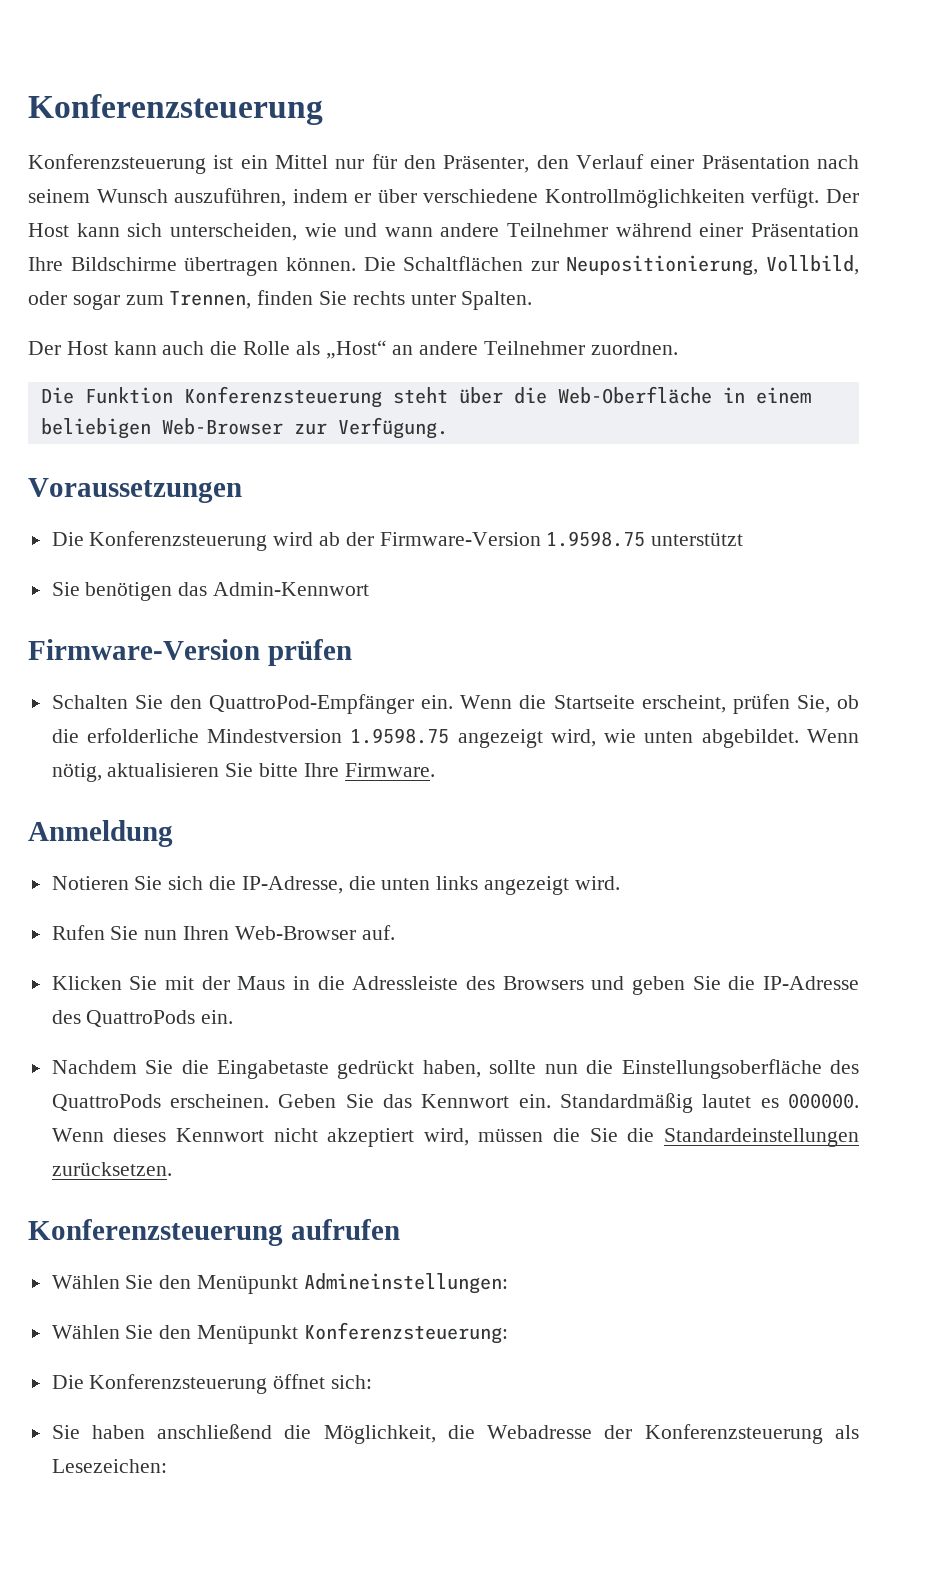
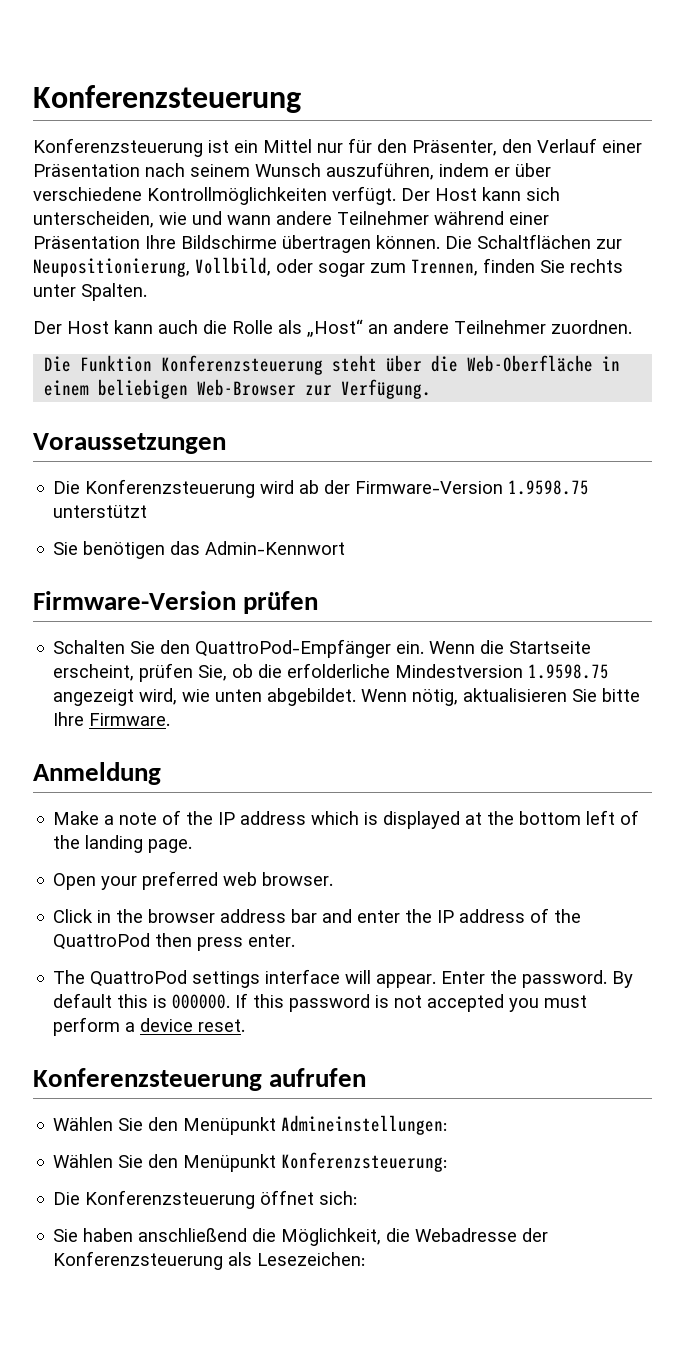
[51,876,620,895] [51,925,395,940] [51,976,860,995] [51,1010,234,1027] [51,1059,859,1079] [51,1093,860,1113] [51,1128,859,1147] [51,1162,172,1176] Notieren Sie sich die IP-Adresse, die unten links angezeigt wird. // Rufen Sie nun Ihren Web-Browser auf. // Klicken Sie mit der Maus in die Adressleiste des Browsers und geben Sie die IP-Adresse des QuattroPods ein. // Nachdem Sie die Eingabetaste gedrückt haben, sollte nun die Einstellungsoberfläche des QuattroPods erscheinen. Geben Sie das Kennwort ein. Standardmäßig lautet es 000000. Wenn dieses Kennwort nicht akzeptiert wird, müssen die Sie die Standardeinstellungen zurücksetzen. -> [53,810,640,829] [53,835,193,853] [53,871,334,890] [53,908,582,923] [53,933,296,951] [53,969,634,988] [53,993,588,1012] [53,1017,246,1036] Make a note of the IP address which is displayed at the bottom left of the landing page. // Open your preferred web browser. // Click in the browser address bar and enter the IP address of the QuattroPod then press enter. // The QuattroPod settings interface will appear. Enter the password. By default this is 000000. If this password is not accepted you must perform a device reset.

